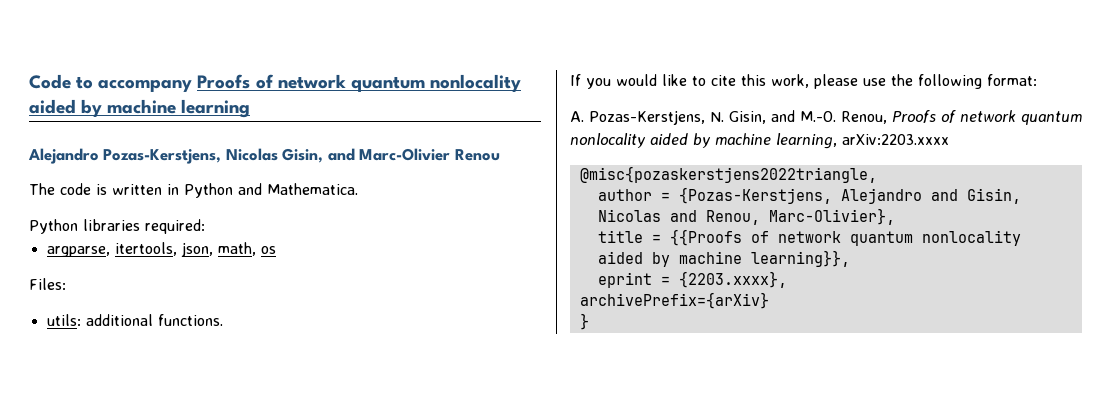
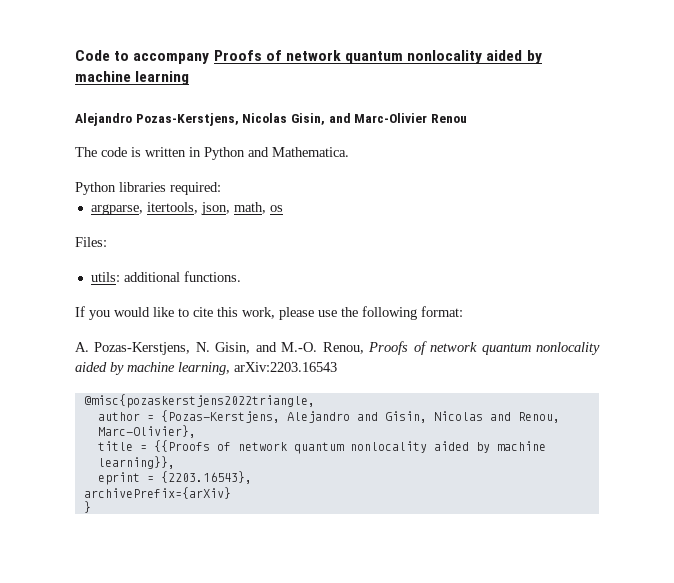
[842,134,949,145] arXiv:2203.xxxx -> [234,362,337,372] arXiv:2203.16543
[678,271,787,288] {2203.xxxx}, -> [160,471,252,484] {2203.16543},

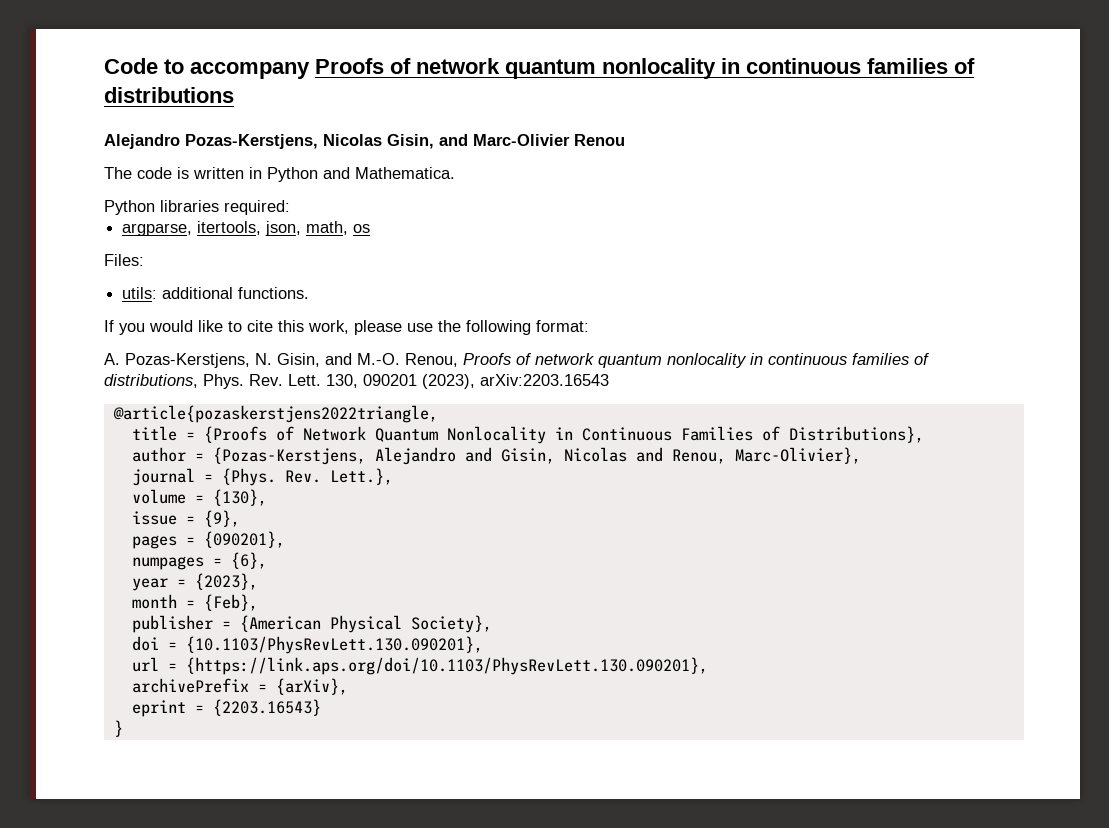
[486,50,542,64] [75,71,190,85] aided by machine learning -> [721,58,975,74] [104,87,234,103] in continuous families of distributions
[75,362,337,375] [83,394,315,408] aided by machine learning, arXiv:2203.16543 // @misc{pozaskerstjens2022triangle, -> [750,353,930,365] [104,374,609,389] [112,405,438,423] [131,426,924,444] in continuous families of distributions, Phys. Rev. Lett. 130, 090201 (2023), arXiv:2203.16543 // @article{pozaskerstjens2022triangle, // title = {Proofs of Network Quantum Nonlocality in Continuous Families of Distributions},
[97,440,546,454] [97,456,175,469] title = {{Proofs of network quantum nonlocality aided by machine learning}}, -> [131,468,393,486] [131,489,267,506] [131,510,240,527] [131,531,285,549] [131,552,267,570] [131,573,258,591] [131,594,258,611] [131,615,492,633] [131,636,483,654] [131,657,708,675] [131,678,348,695] journal = {Phys. Rev. Lett.}, // volume = {130}, // issue = {9}, // pages = {090201}, // numpages = {6}, // year = {2023}, // month = {Feb}, // publisher = {American Physical Society}, // doi = {10.1103/PhysRevLett.130.090201}, // url = {https://link.aps.org/doi/10.1103/PhysRevLett.130.090201}, // archivePrefix = {arXiv},
[160,471,252,484] [83,487,231,499] {2203.16543}, // archivePrefix={arXiv} -> [212,699,321,716] {2203.16543}

